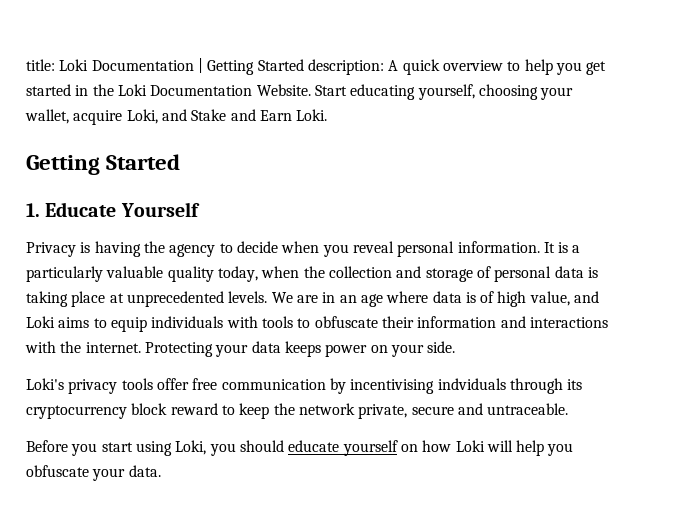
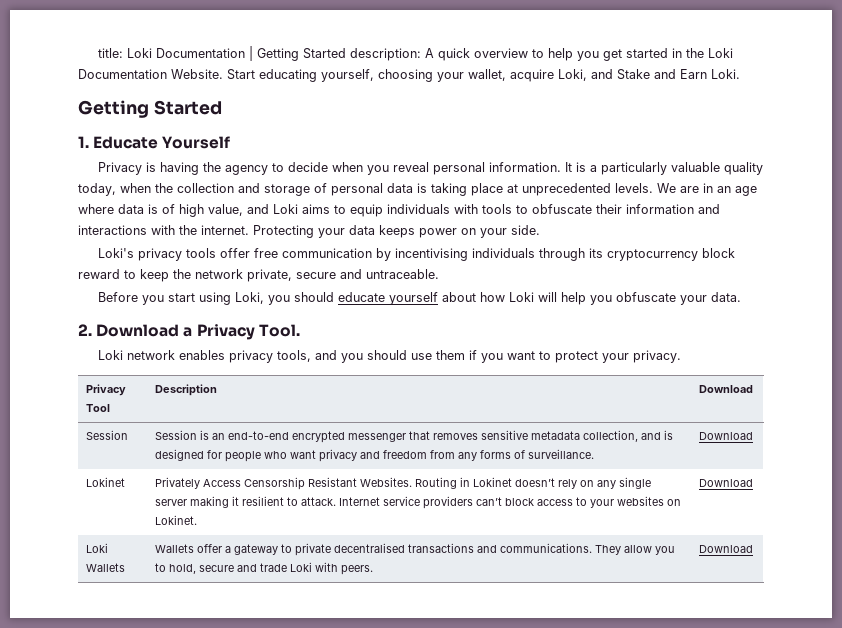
[437,378,506,390] indviduals -> [472,248,536,258] individuals
[400,444,418,452] on -> [442,292,477,302] about
(161, 471) none -> [78,324,300,340] [98,350,682,363] [86,384,127,396] [86,404,111,412] [155,384,218,396] [699,385,754,393] [86,430,129,440] [155,430,674,443] [155,449,595,462] [699,432,754,440] [86,477,126,487] [155,477,652,490] [155,496,682,509] [155,515,198,525] [699,479,754,487] [86,543,109,553] [86,563,126,572] [155,543,676,556] [155,562,374,575] [699,545,754,553] // 2. Download a Privacy Tool. // Loki network enables privacy tools, and you should use them if you want to protect your privacy. // Privacy Tool | Description | Download // Session | Session is an end-to-end encrypted messenger that removes sensitive metadata collection, and is designed for people who want privacy and freedom from any forms of surveillance. | Download // Lokinet | Privately Access Censorship Resistant Websites. Routing in Lokinet doesn’t rely on any single server making it resilient to attack. Internet service providers can’t block access to your websites on Lokinet. | Download // Loki Wallets | Wallets offer a gateway to private decentralised transactions and communications. They allow you to hold, secure and trade Loki with peers. | Download

